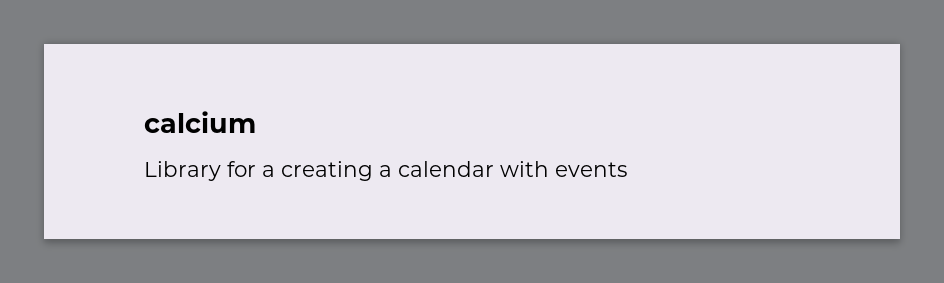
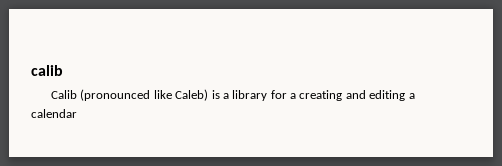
[144,111,256,133] [144,161,628,181] calcium // Library for a creating a calendar with events -> [31,65,63,76] [51,89,415,101] [31,109,77,118] calib // Calib (pronounced like Caleb) is a library for a creating and editing a calendar

